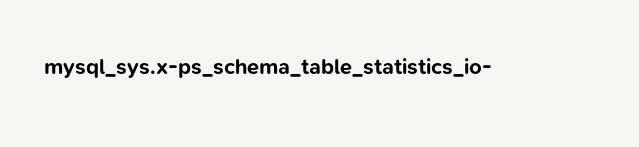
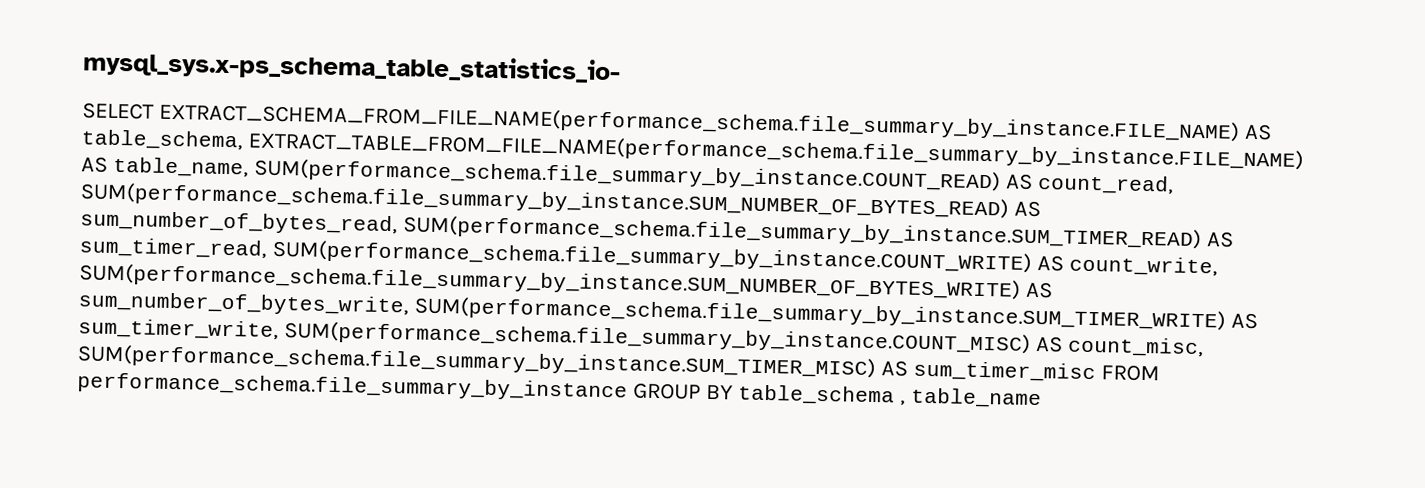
(492, 68) none -> [82,102,1272,143] [81,129,1304,171] [81,156,1174,195] [80,182,1041,220] [80,210,1234,251] [79,237,1218,277] [79,263,1053,301] [78,291,1258,332] [78,318,1204,358] [77,344,1160,383] [77,372,1042,409] // SELECT EXTRACT_SCHEMA_FROM_FILE_NAME(performance_schema.file_summary_by_instance.FILE_NAME) AS table_schema, EXTRACT_TABLE_FROM_FILE_NAME(performance_schema.file_summary_by_instance.FILE_NAME) AS table_name, SUM(performance_schema.file_summary_by_instance.COUNT_READ) AS count_read, SUM(performance_schema.file_summary_by_instance.SUM_NUMBER_OF_BYTES_READ) AS sum_number_of_bytes_read, SUM(performance_schema.file_summary_by_instance.SUM_TIMER_READ) AS sum_timer_read, SUM(performance_schema.file_summary_by_instance.COUNT_WRITE) AS count_write, SUM(performance_schema.file_summary_by_instance.SUM_NUMBER_OF_BYTES_WRITE) AS sum_number_of_bytes_write, SUM(performance_schema.file_summary_by_instance.SUM_TIMER_WRITE) AS sum_timer_write, SUM(performance_schema.file_summary_by_instance.COUNT_MISC) AS count_misc, SUM(performance_schema.file_summary_by_instance.SUM_TIMER_MISC) AS sum_timer_misc FROM performance_schema.file_summary_by_instance GROUP BY table_schema , table_name

